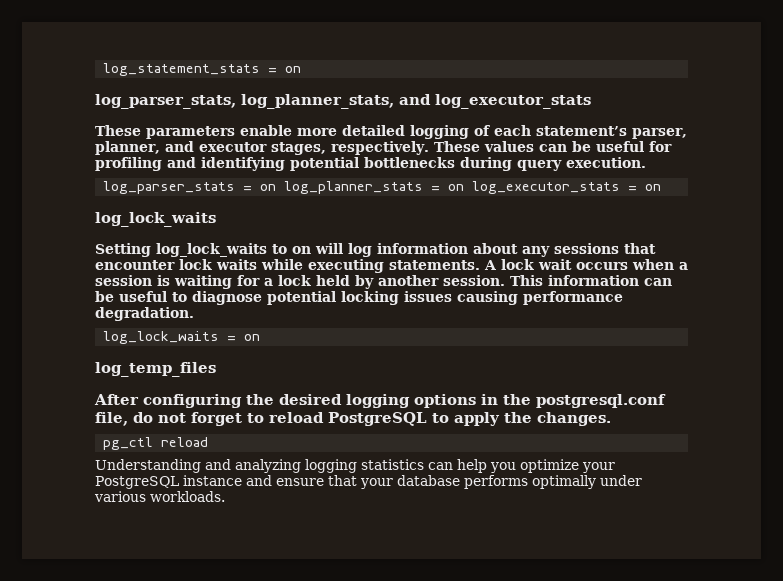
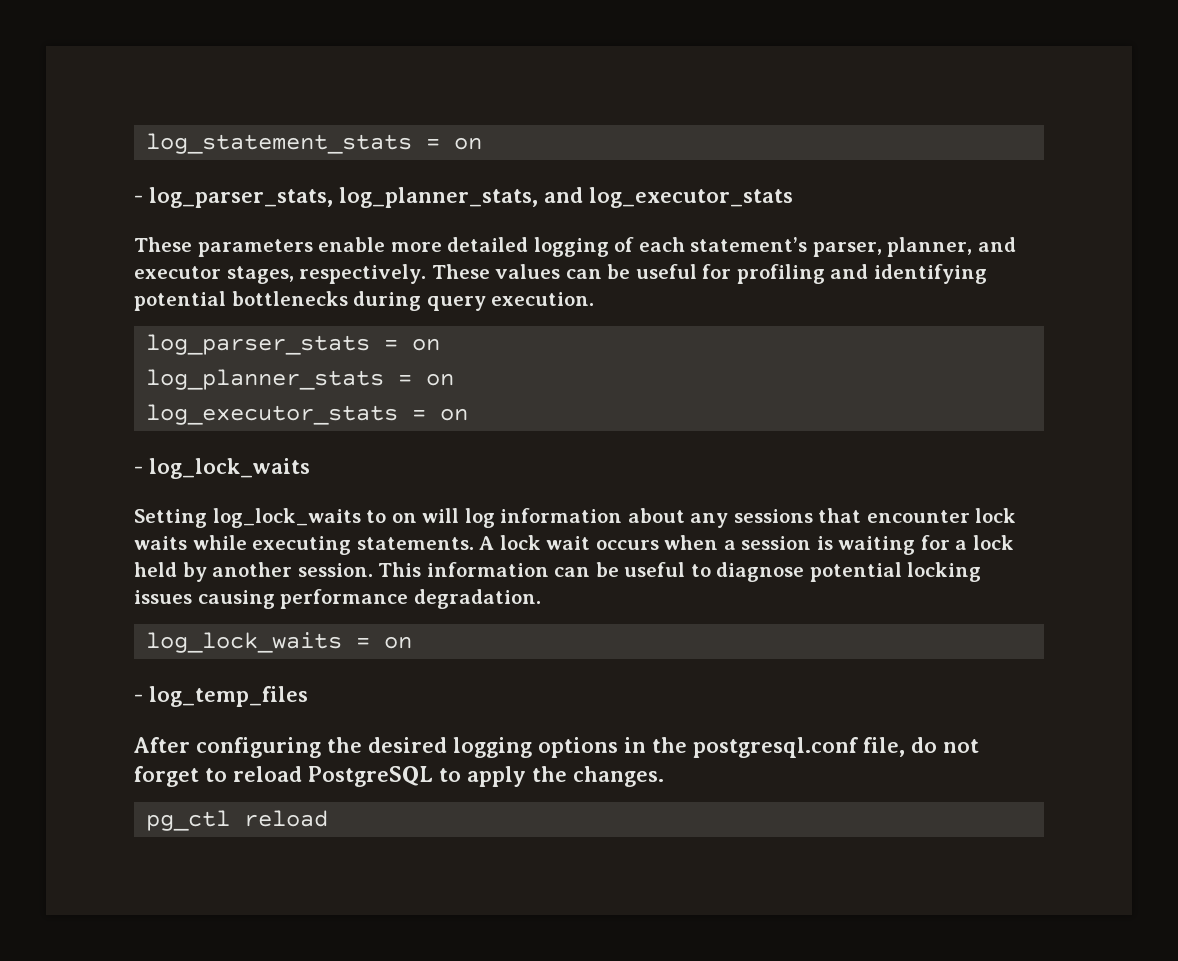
(302, 69) none -> [134,195,143,203] -
(277, 187) none -> (441, 344) //
(465, 187) none -> (455, 379) //
(662, 187) none -> [134,466,143,474] -
(261, 337) none -> [134,694,143,702] -
[95,459,615,473] [95,475,642,489] [94,491,225,502] // Understanding and analyzing logging statistics can help you optimize your PostgreSQL instance and ensure that your database performs optimally under various workloads. -> (329, 818) none

